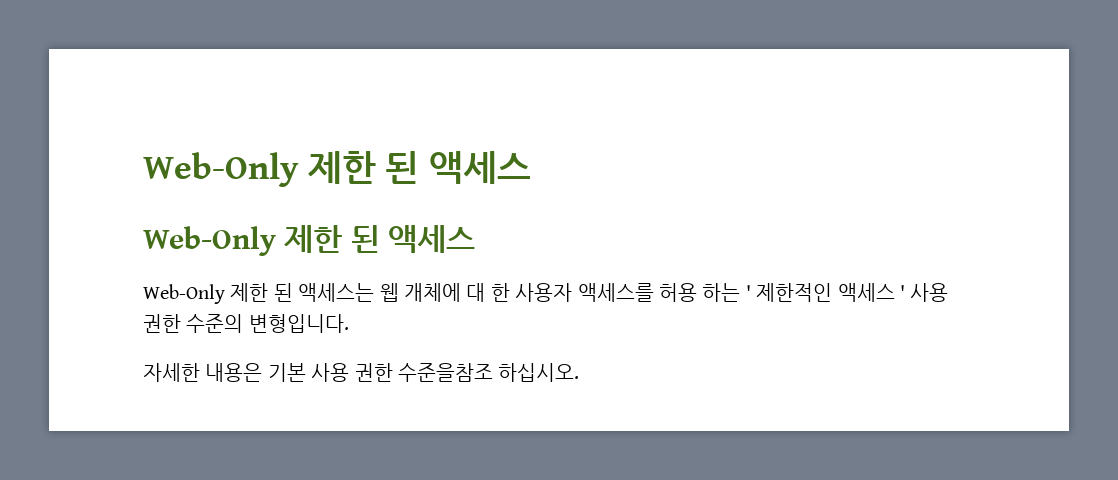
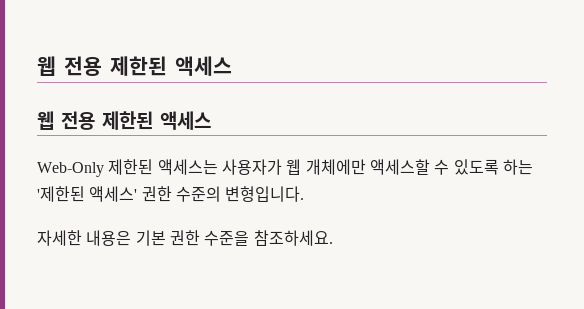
[143,151,532,187] [143,225,476,256] [143,283,949,304] Web-Only 제한 된 액세스 // Web-Only 제한 된 액세스 // Web-Only 제한 된 액세스는 웹 개체에 대 한 사용자 액세스를 허용 하는 ' 제한적인 액세스 ' 사용 -> [37,56,232,76] [37,111,211,130] [37,159,533,177] [37,186,138,202] 웹 전용 제한된 액세스 // 웹 전용 제한된 액세스 // Web-Only 제한된 액세스는 사용자가 웹 개체에만 액세스할 수 있도록 하는 '제한된 액세스'
[311,363,580,382] 사용 권한 수준을참조 하십시오. -> [169,230,333,246] 권한 수준을 참조하세요.

